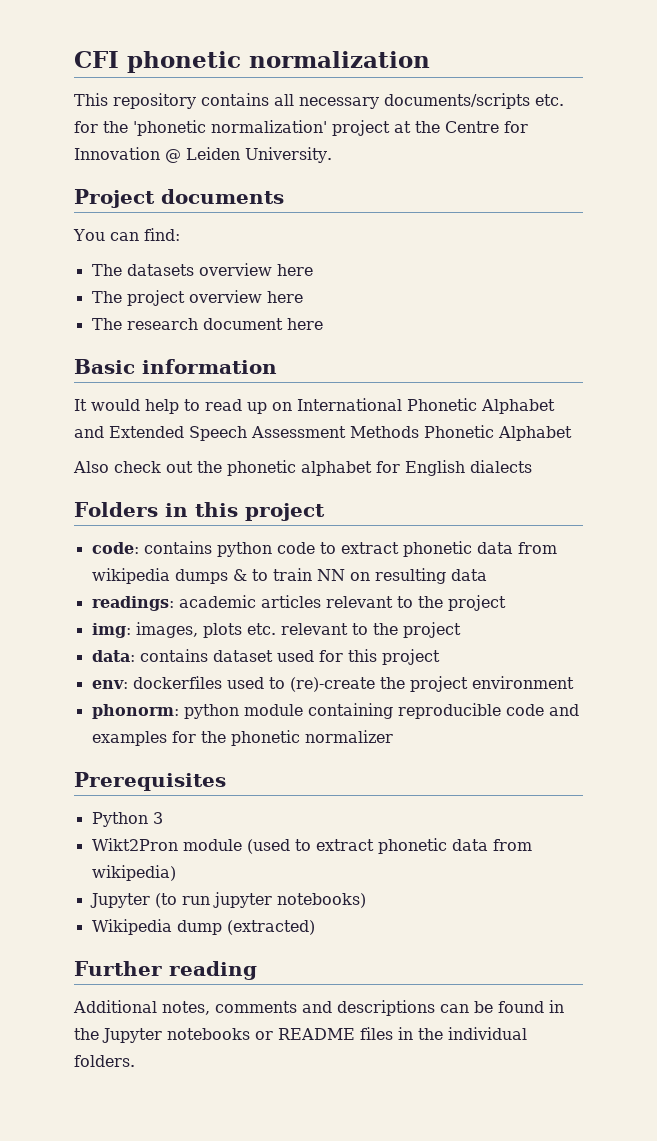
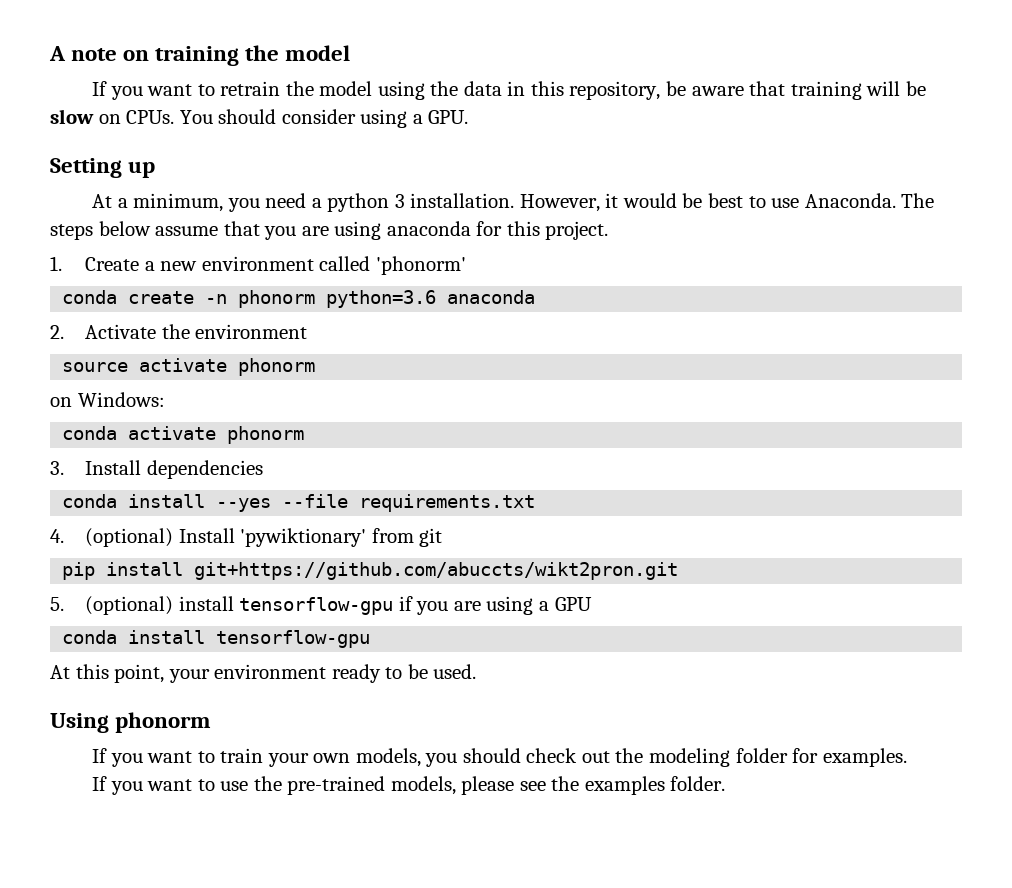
[74,51,430,73] [74,93,564,109] [74,120,528,136] [74,147,332,163] [74,189,284,208] [73,228,180,241] [91,263,313,276] [91,290,303,306] [91,318,323,330] [74,359,277,374] [74,398,555,414] [74,425,572,441] [73,460,532,476] [74,502,325,521] [91,541,557,557] [91,568,487,584] [91,595,506,611] [91,622,461,638] [91,649,440,665] [91,676,574,692] [91,703,579,719] [91,730,393,746] [74,772,226,791] [91,812,163,827] [91,838,532,854] [91,865,176,881] [89,892,366,908] [91,919,315,935] [74,961,257,980] [73,1000,564,1016] [74,1027,527,1043] [74,1055,135,1067] CFI phonetic normalization // This repository contains all necessary documents/scripts etc. for the 'phonetic normalization' project at the Centre for Innovation @ Leiden University. // Project documents // You can find: // The datasets overview here // The project overview here // The research document here // Basic information // It would help to read up on International Phonetic Alphabet and Extended Speech Assessment Methods Phonetic Alphabet // Also check out the phonetic alphabet for English dialects // Folders in this project // code: contains python code to extract phonetic data from wikipedia dumps & to train NN on resulting data // readings: academic articles relevant to the project // img: images, plots etc. relevant to the project // data: contains dataset used for this project // env: dockerfiles used to (re)-create the project environment // phonorm: python module containing reproducible code and examples for the phonetic normalizer // Prerequisites // Python 3 // Wikt2Pron module (used to extract phonetic data from wikipedia) // Jupyter (to run jupyter notebooks) // Wikipedia dump (extracted) // Further reading // Additional notes, comments and descriptions can be found in the Jupyter notebooks or README files in the individual folders. -> [49,45,351,66] [92,81,926,100] [50,109,469,128] [50,158,156,178] [92,193,935,212] [50,221,609,240] [50,256,466,275] [62,290,536,308] [50,324,308,339] [62,358,316,376] [50,392,165,407] [62,426,305,444] [50,460,263,479] [62,494,536,512] [50,528,443,547] [62,562,679,580] [50,596,592,615] [62,630,371,648] [50,664,477,683] [50,712,212,733] [92,748,907,767] [92,776,726,795] A note on training the model // If you want to retrain the model using the data in this repository, be aware that training will be slow on CPUs. You should consider using a GPU. // Setting up // At a minimum, you need a python 3 installation. However, it would be best to use Anaconda. The steps below assume that you are using anaconda for this project. // 1. Create a new environment called 'phonorm' // conda create -n phonorm python=3.6 anaconda // 2. Activate the environment // source activate phonorm // on Windows: // conda activate phonorm // 3. Install dependencies // conda install --yes --file requirements.txt // 4. (optional) Install 'pywiktionary' from git // pip install git+https://github.com/abuccts/wikt2pron.git // 5. (optional) install tensorflow-gpu if you are using a GPU // conda install tensorflow-gpu // At this point, your environment ready to be used. // Using phonorm // If you want to train your own models, you should check out the modeling folder for examples. // If you want to use the pre-trained models, please see the examples folder.

